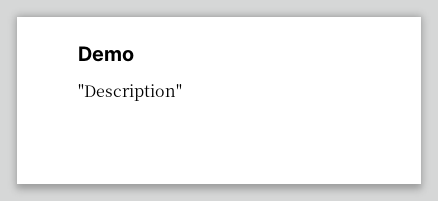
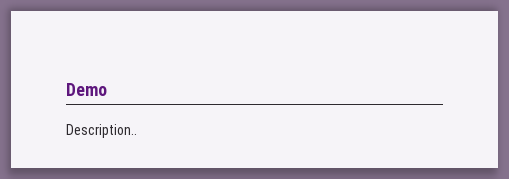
[78,84,182,101] "Description" -> [66,124,137,138] Description..

